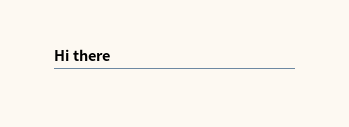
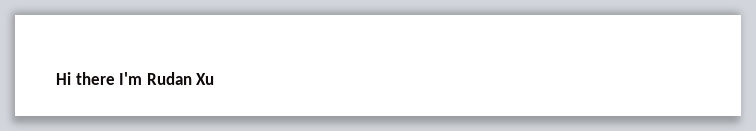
(110, 55) none -> [119,72,215,85] I'm Rudan Xu

